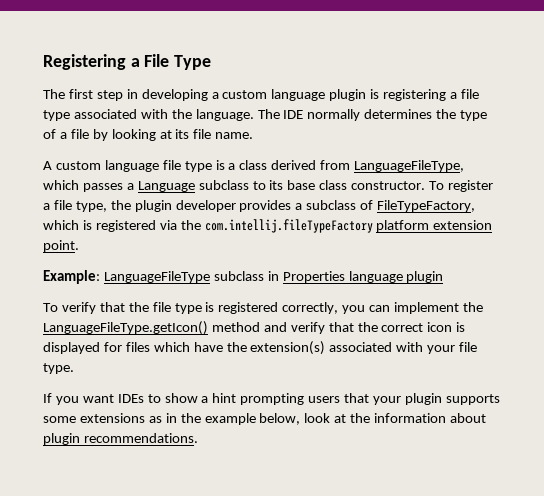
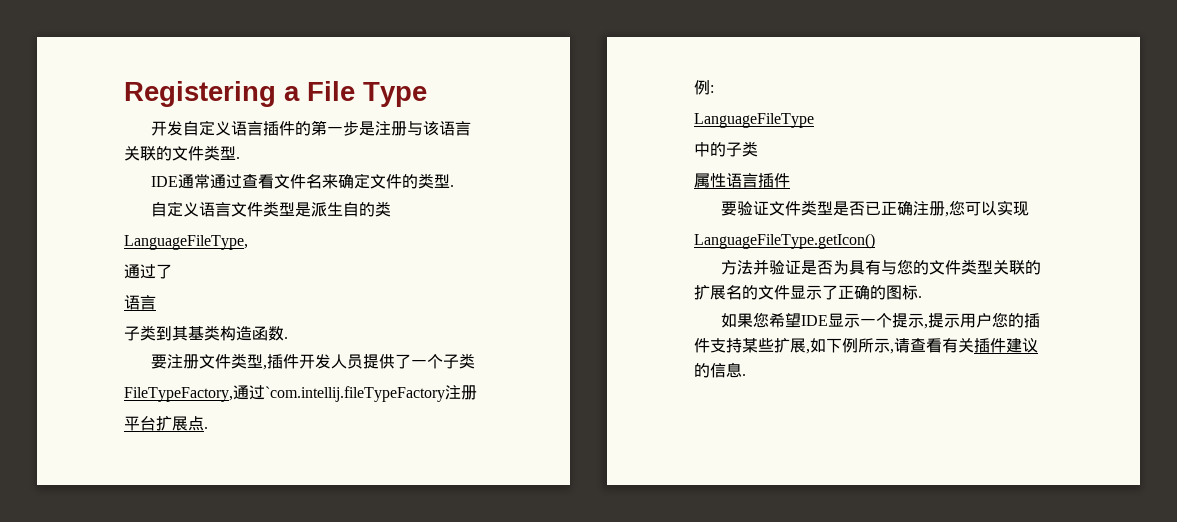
[43,89,479,101] [43,109,488,121] [43,129,254,141] [43,160,465,172] [43,180,494,192] [43,200,476,212] [43,219,493,233] [43,240,79,252] [43,270,444,284] [43,302,483,314] [43,321,466,335] [43,341,478,355] [43,363,74,374] [43,393,500,405] [43,413,487,425] [43,433,198,445] The first step in developing a custom language plugin is registering a file type associated with the language. The IDE normally determines the type of a file by looking at its file name. // A custom language file type is a class derived from LanguageFileType, which passes a Language subclass to its base class constructor. To register a file type, the plugin developer provides a subclass of FileTypeFactory, which is registered via the com.intellij.fileTypeFactory platform extension point. // Example: LanguageFileType subclass in Properties language plugin // To verify that the file type is registered correctly, you can implement the LanguageFileType.getIcon() method and verify that the correct icon is displayed for files which have the extension(s) associated with your file type. // If you want IDEs to show a hint prompting users that your plugin supports some extensions as in the example below, look at the information about plugin recommendations. -> [150,120,471,136] [124,145,240,161] [150,173,454,189] [150,201,391,217] [124,235,248,250] [124,264,172,279] [124,295,156,310] [124,325,288,341] [150,353,475,370] [124,385,477,402] [124,416,208,431] [694,80,714,95] [694,113,814,128] [694,141,758,157] [694,173,790,188] [720,200,1029,217] [694,233,875,249] [720,259,1041,275] [694,285,922,300] [720,312,1040,329] [694,338,1038,354] [694,362,746,378] 开发自定义语言插件的第一步是注册与该语言关联的文件类型. // IDE通常通过查看文件名来确定文件的类型. // 自定义语言文件类型是派生自的类 // LanguageFileType, // 通过了 // 语言 // 子类到其基类构造函数. // 要注册文件类型,插件开发人员提供了一个子类 // FileTypeFactory,通过`com.intellij.fileTypeFactory注册 // 平台扩展点. // 例: // LanguageFileType // 中的子类 // 属性语言插件 // 要验证文件类型是否已正确注册,您可以实现 // LanguageFileType.getIcon() // 方法并验证是否为具有与您的文件类型关联的扩展名的文件显示了正确的图标. // 如果您希望IDE显示一个提示,提示用户您的插件支持某些扩展,如下例所示,请查看有关插件建议的信息.

